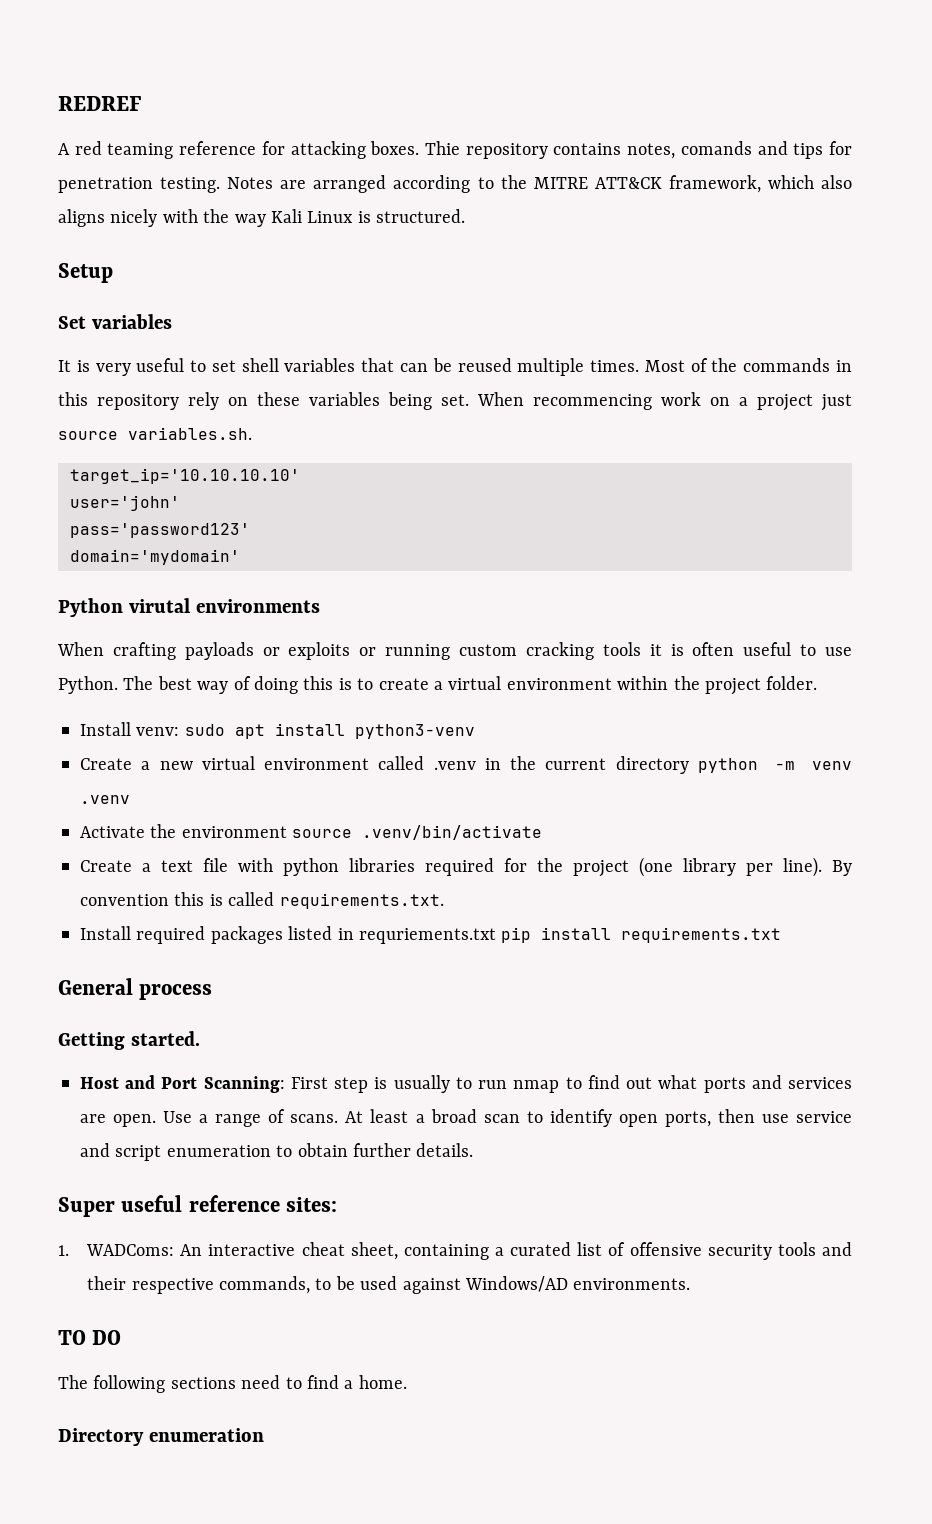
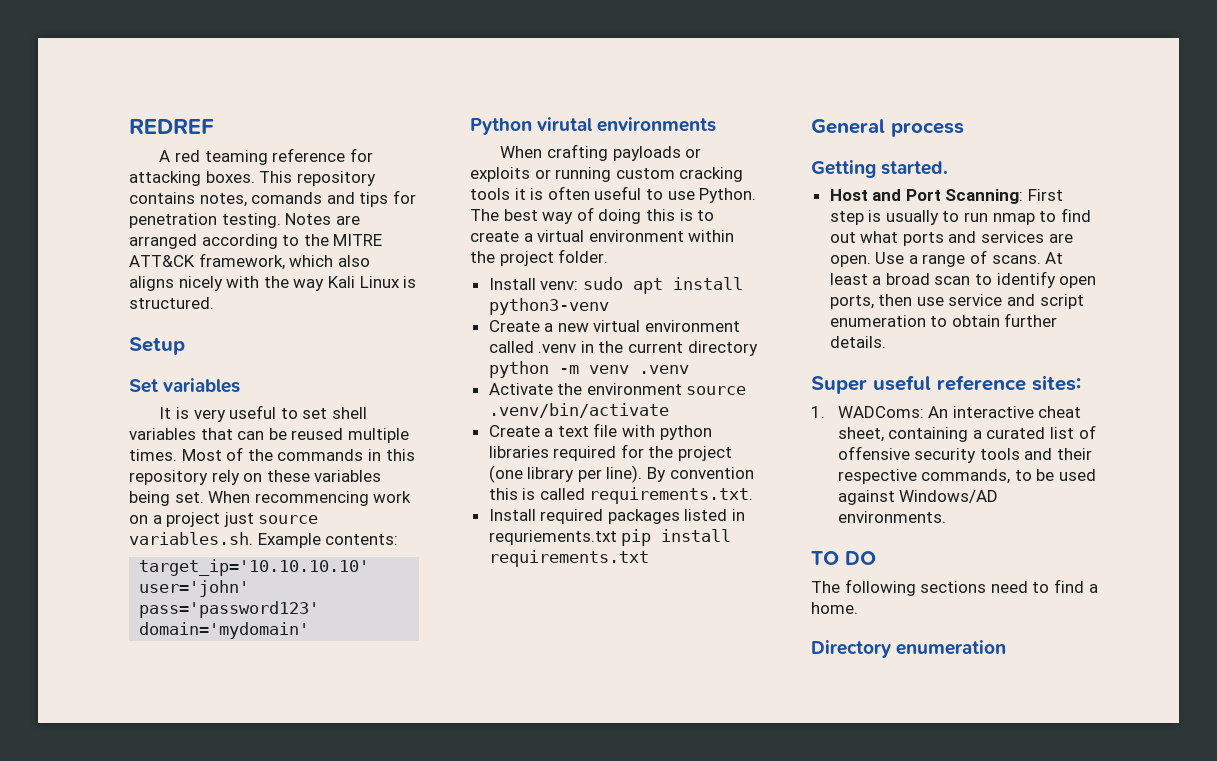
[425,141,460,155] Thie -> [259,171,293,183] This
(252, 433) none -> [257,533,399,548] Example contents:

